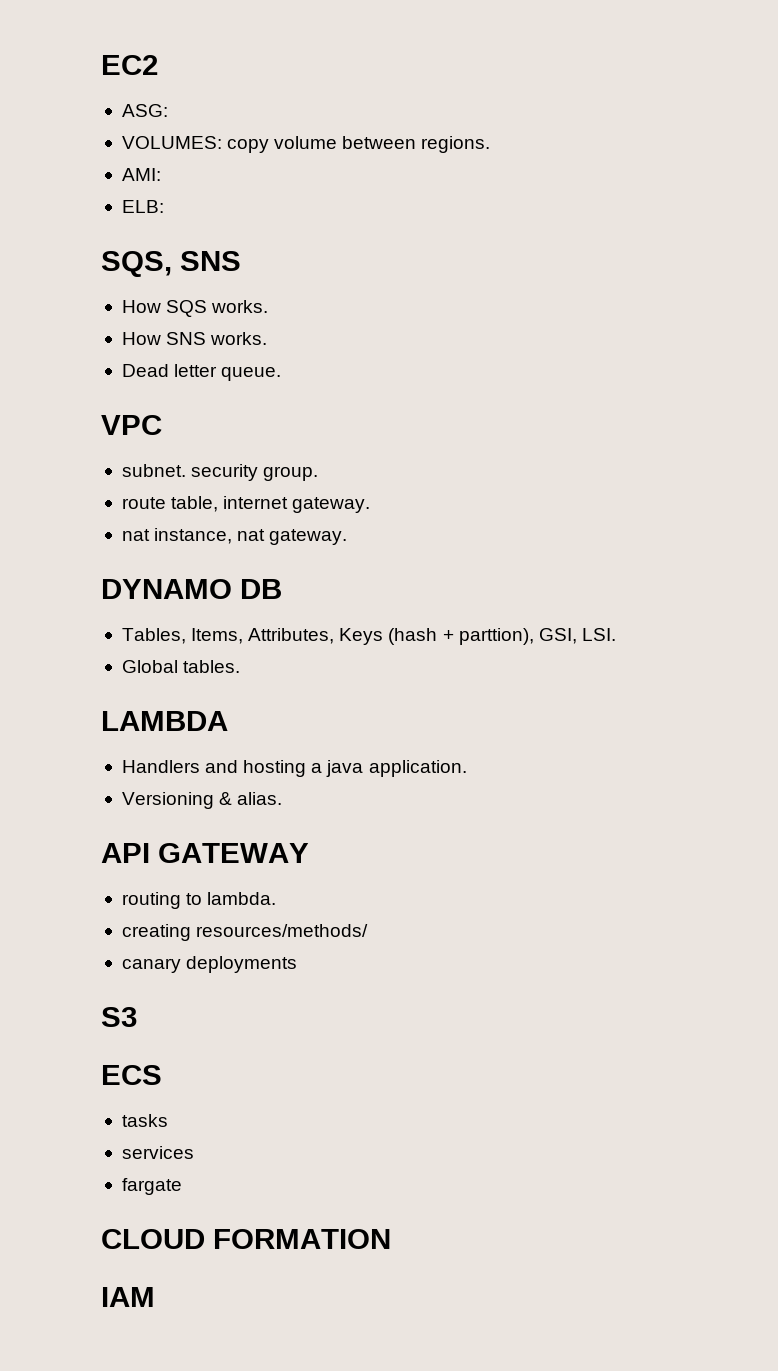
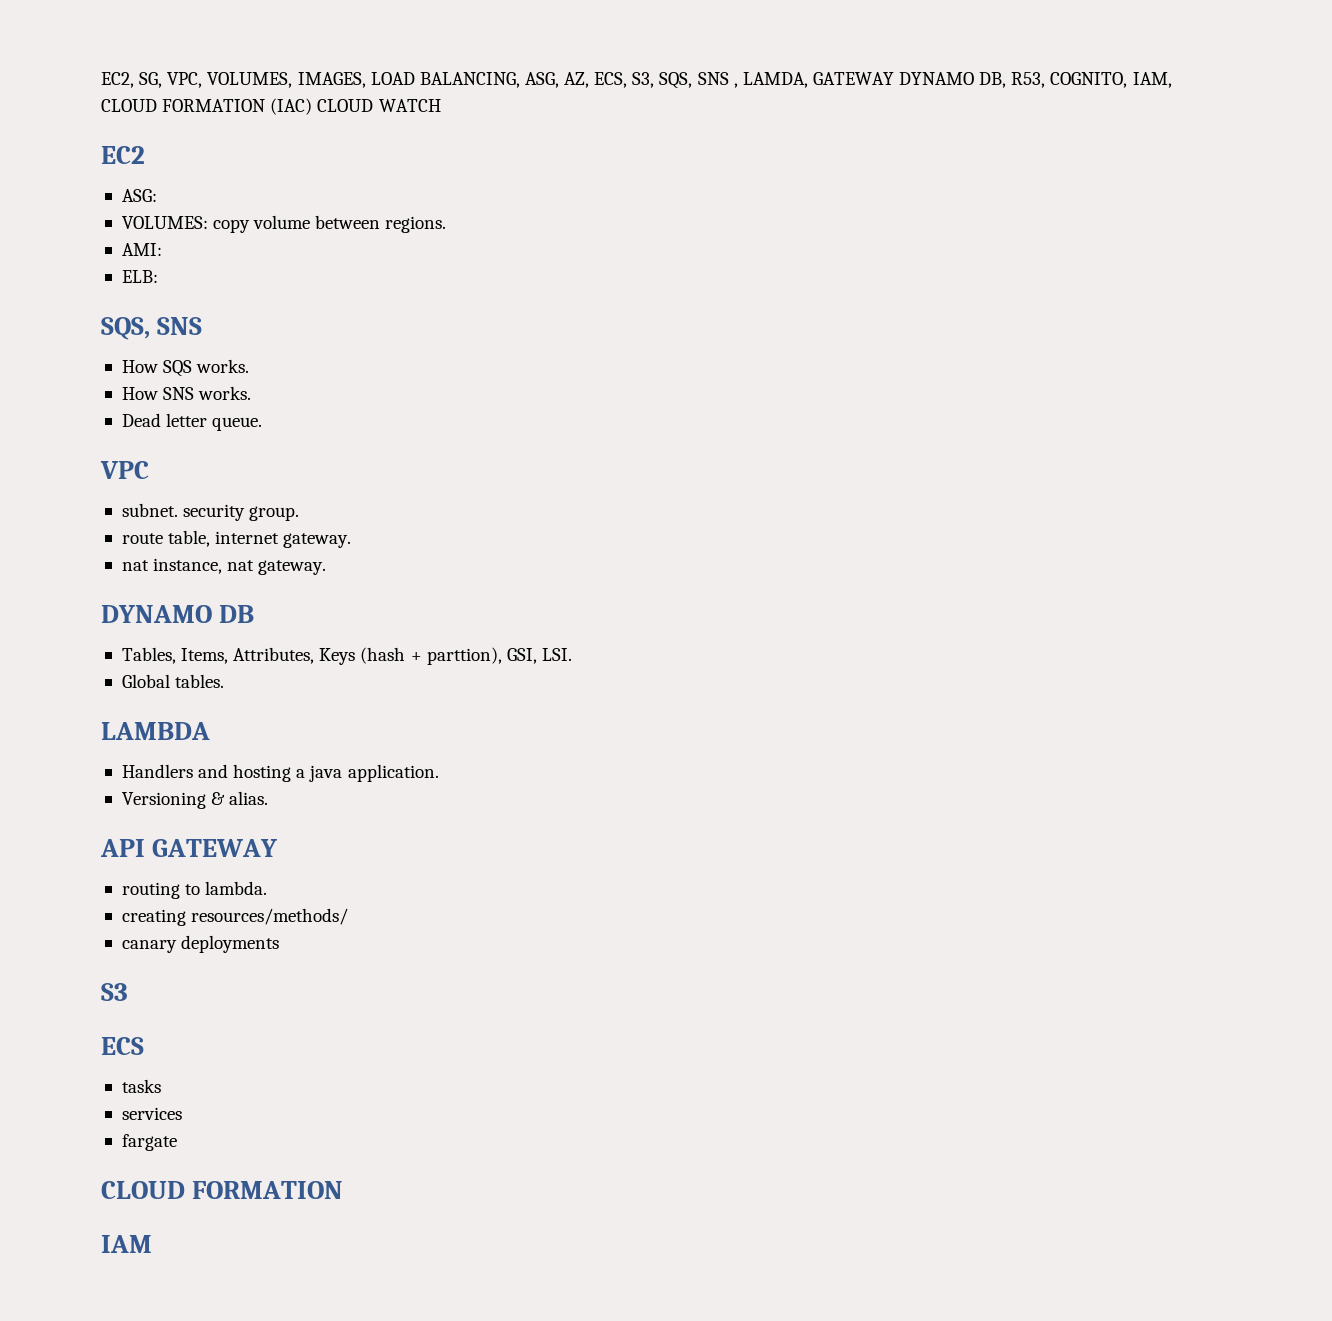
(101, 65) none -> [101,72,1172,89] [101,98,441,115] EC2, SG, VPC, VOLUMES, IMAGES, LOAD BALANCING, ASG, AZ, ECS, S3, SQS, SNS , LAMDA, GATEWAY DYNAMO DB, R53, COGNITO, IAM, CLOUD FORMATION (IAC) CLOUD WATCH //

